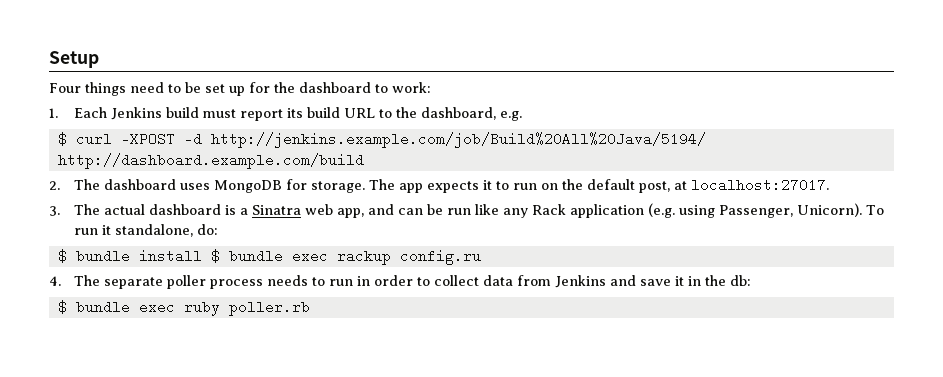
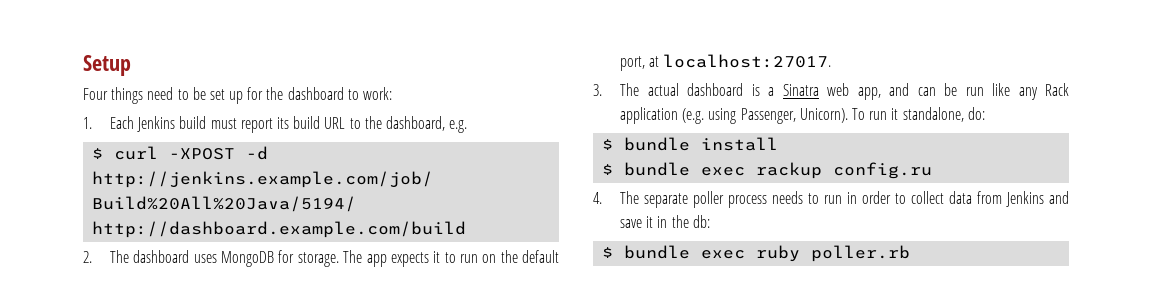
[639,181,671,193] post, -> [620,56,646,71] port,
(202, 256) none -> (779, 144) //

